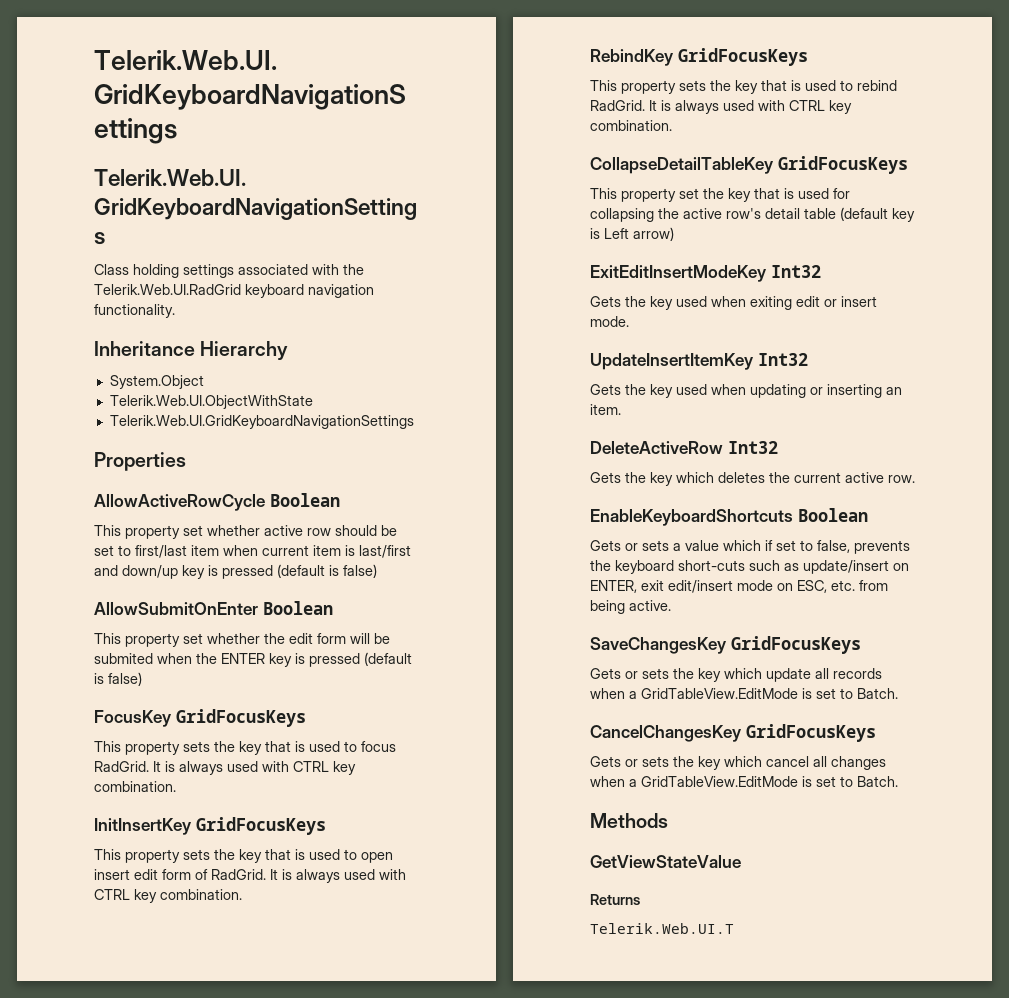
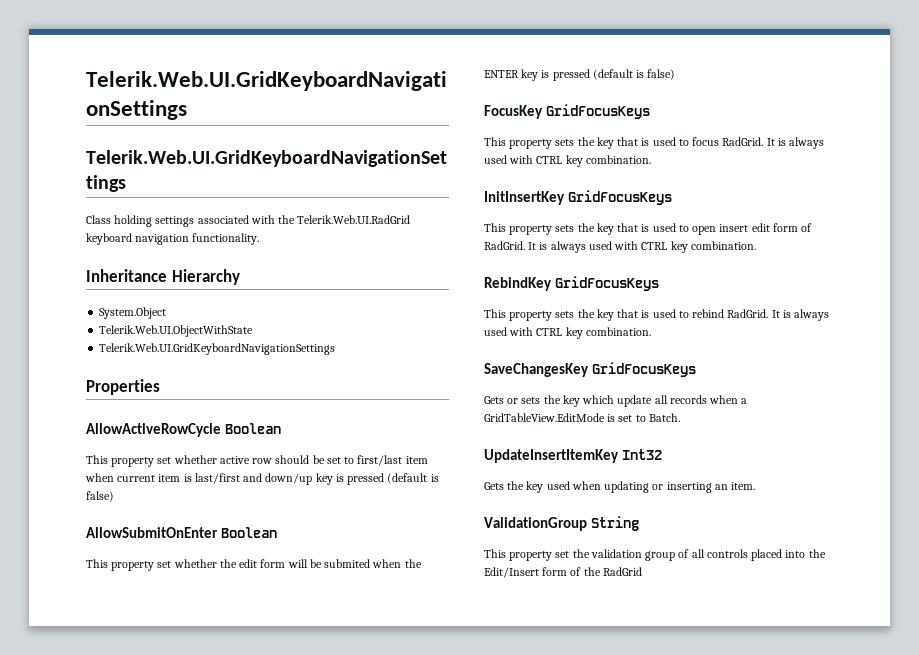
[590,156,908,174] [590,188,850,202] [590,207,915,222] [590,227,674,241] [590,265,821,282] [590,296,877,310] [590,316,629,327] [590,353,808,370] [590,384,902,398] [590,404,621,415] [590,441,778,454] [590,472,915,486] [590,508,868,526] [590,540,910,554] [590,560,909,574] [590,580,888,593] [590,600,671,614] // CollapseDetailTableKey GridFocusKeys // This property set the key that is used for collapsing the active row's detail table (default key is Left arrow) // ExitEditInsertModeKey Int32 // Gets the key used when exiting edit or insert mode. // UpdateInsertItemKey Int32 // Gets the key used when updating or inserting an item. // DeleteActiveRow Int32 // Gets the key which deletes the current active row. // EnableKeyboardShortcuts Boolean // Gets or sets a value which if set to false, prevents the keyboard short-cuts such as update/insert on ENTER, exit edit/insert mode on ESC, etc. from being active. -> (651, 331) none
[590,724,876,742] [590,756,886,770] [590,776,898,787] [590,813,668,828] [590,855,741,868] [590,894,640,905] [590,923,734,934] CancelChangesKey GridFocusKeys // Gets or sets the key which cancel all changes when a GridTableView.EditMode is set to Batch. // Methods // GetViewStateValue // Returns // Telerik.Web.UI.T -> [484,449,662,463] [484,481,756,493] [484,516,639,531] [484,549,826,561] [484,567,642,578] UpdateInsertItemKey Int32 // Gets the key used when updating or inserting an item. // ValidationGroup String // This property set the validation group of all controls placed into the Edit/Insert form of the RadGrid

